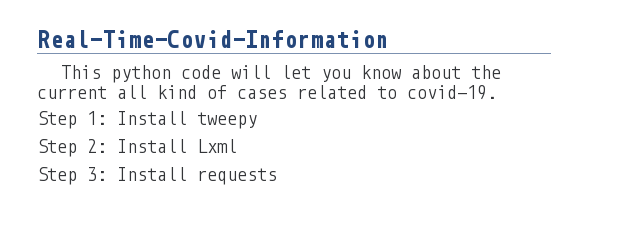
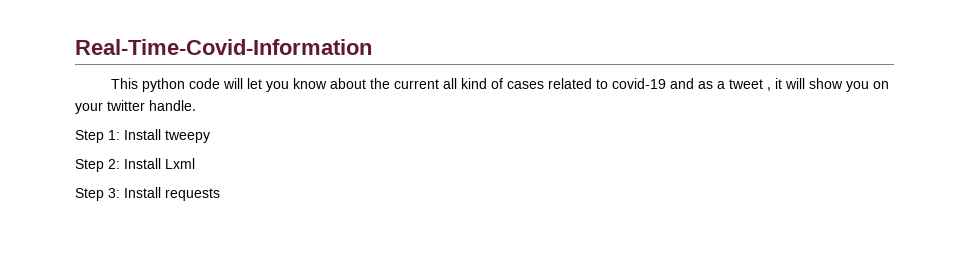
[407,85,497,100] covid-19. -> [612,78,890,92] [75,100,196,114] covid-19 and as a tweet , it will show you on your twitter handle.

